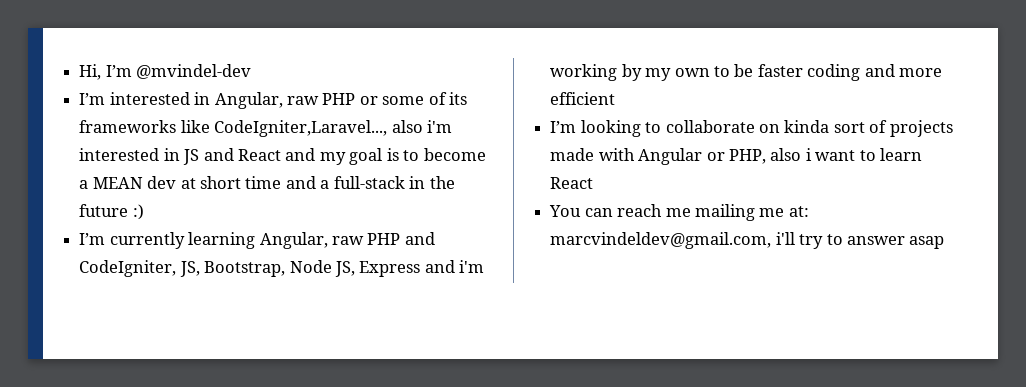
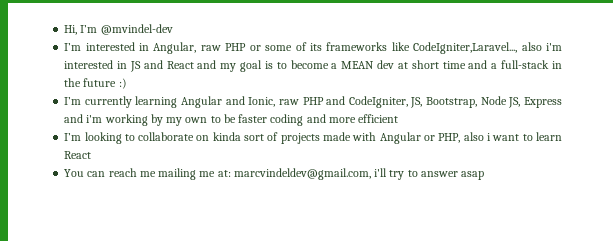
[259,232,328,249] Angular, -> [181,96,276,108] Angular and Ionic,

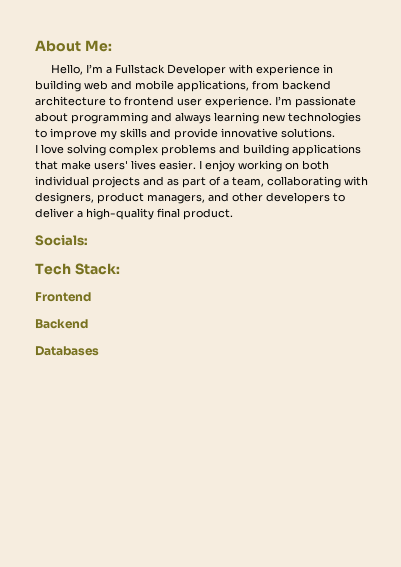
[64,24,173,35] [64,42,562,54] [64,60,562,72] [64,78,127,89] [64,96,562,108] [64,114,399,126] [64,132,562,144] [64,151,92,159] [64,168,485,180] Hi, I’m @mvindel-dev // I’m interested in Angular, raw PHP or some of its frameworks like CodeIgniter,Laravel..., also i'm interested in JS and React and my goal is to become a MEAN dev at short time and a full-stack in the future :) // I’m currently learning Angular and Ionic, raw PHP and CodeIgniter, JS, Bootstrap, Node JS, Express and i'm working by my own to be faster coding and more efficient // I’m looking to collaborate on kinda sort of projects made with Angular or PHP, also i want to learn React // You can reach me mailing me at: marcvindeldev@gmail.com, i'll try to answer asap -> [35,40,112,52] [50,64,333,76] [35,80,331,92] [35,96,356,108] [35,112,361,124] [35,128,335,140] [35,144,361,156] [35,160,329,172] [35,176,368,188] [35,192,345,204] [35,208,233,220] [35,235,88,246] [35,263,120,275] [35,292,91,302] [35,319,88,329] [35,346,99,356] About Me: // Hello, I’m a Fullstack Developer with experience in building web and mobile applications, from backend architecture to frontend user experience. I’m passionate about programming and always learning new technologies to improve my skills and provide innovative solutions. // I love solving complex problems and building applications that make users' lives easier. I enjoy working on both individual projects and as part of a team, collaborating with designers, product managers, and other developers to deliver a high-quality final product. // Socials: // Tech Stack: // Frontend // Backend // Databases

